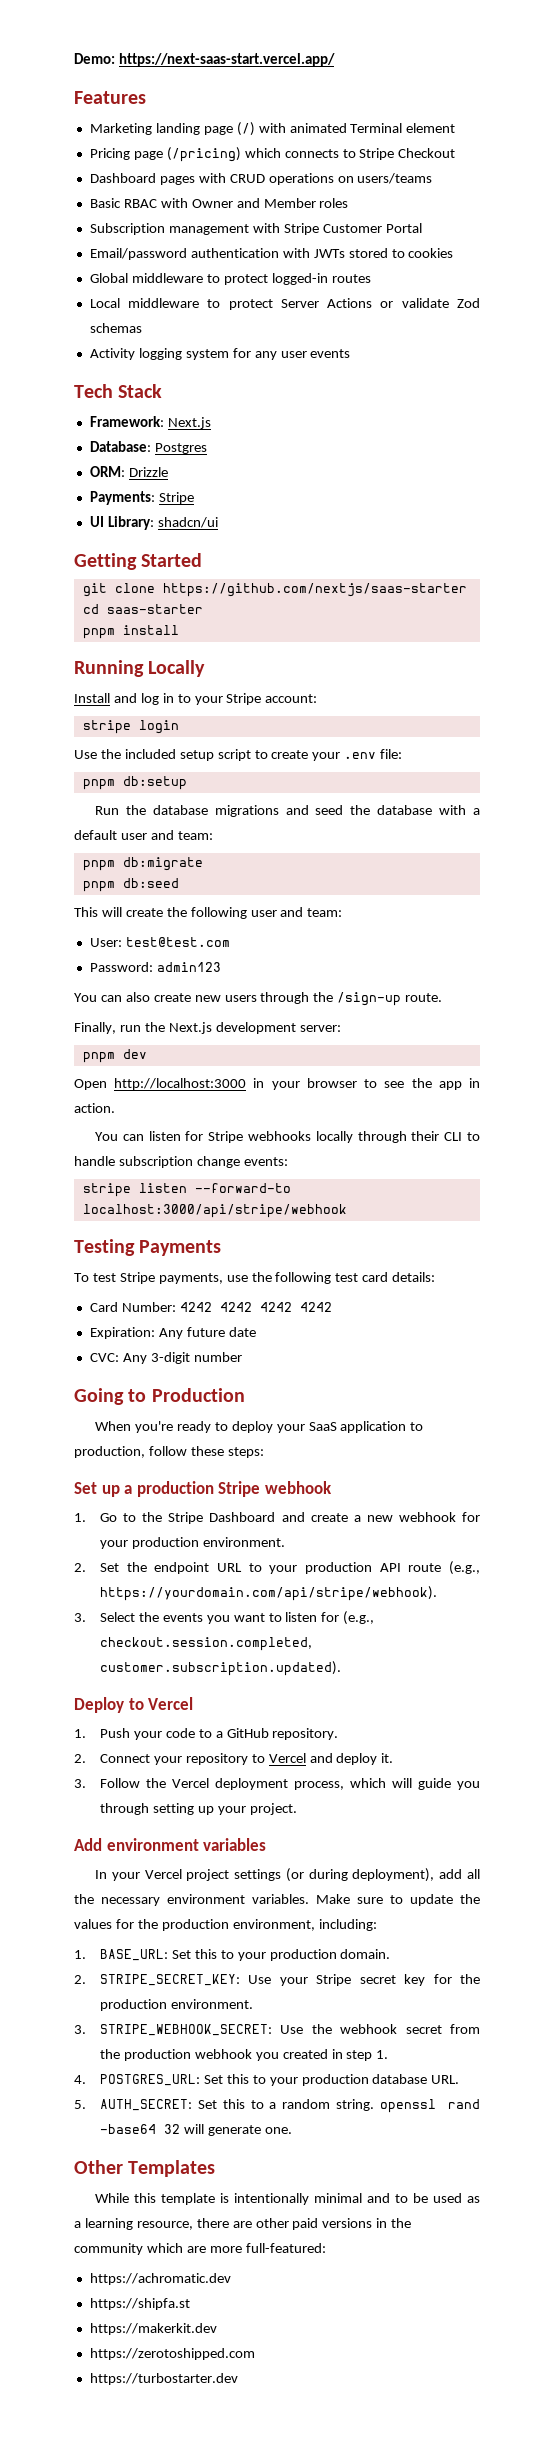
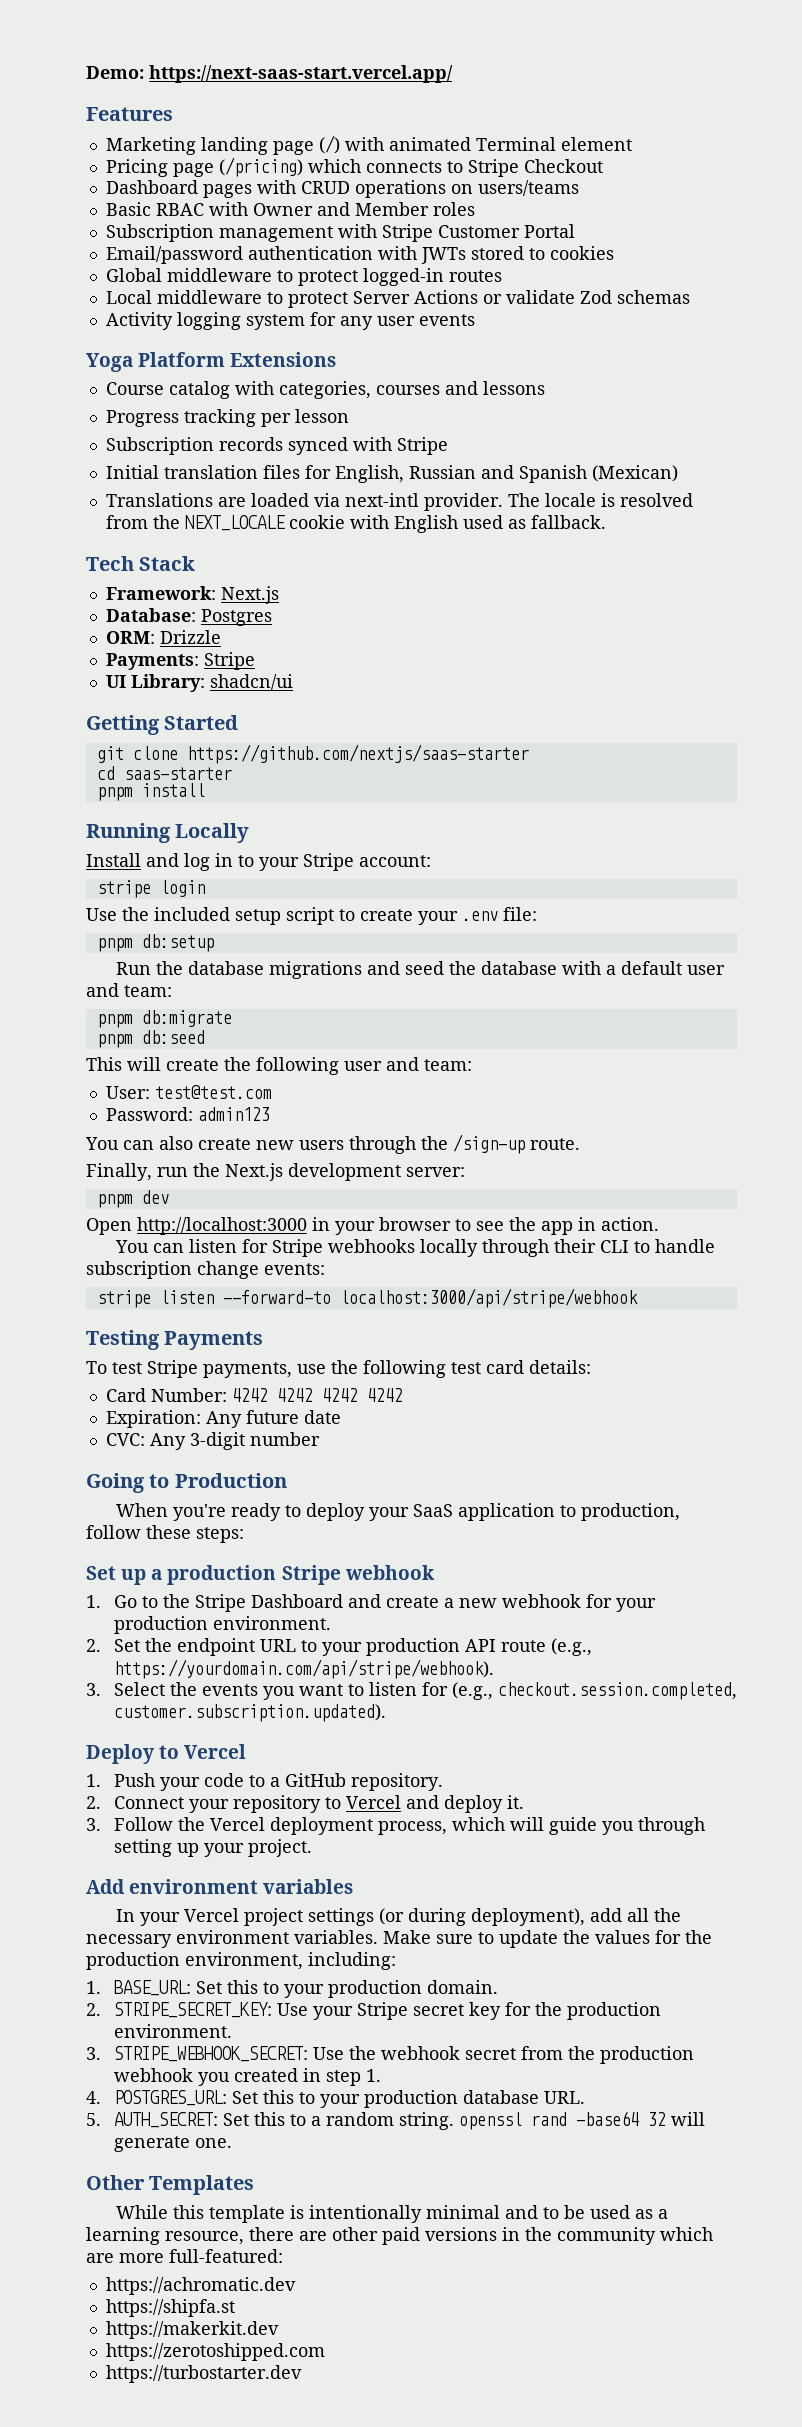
(351, 353) none -> [86,352,337,372] [105,381,545,399] [105,409,349,427] [105,437,448,455] [105,465,678,483] [105,493,693,511] [105,515,606,533] // Yoga Platform Extensions // Course catalog with categories, courses and lessons // Progress tracking per lesson // Subscription records synced with Stripe // Initial translation files for English, Russian and Spanish (Mexican) // Translations are loaded via next-intl provider. The locale is resolved from the NEXT_LOCALE cookie with English used as fallback.

